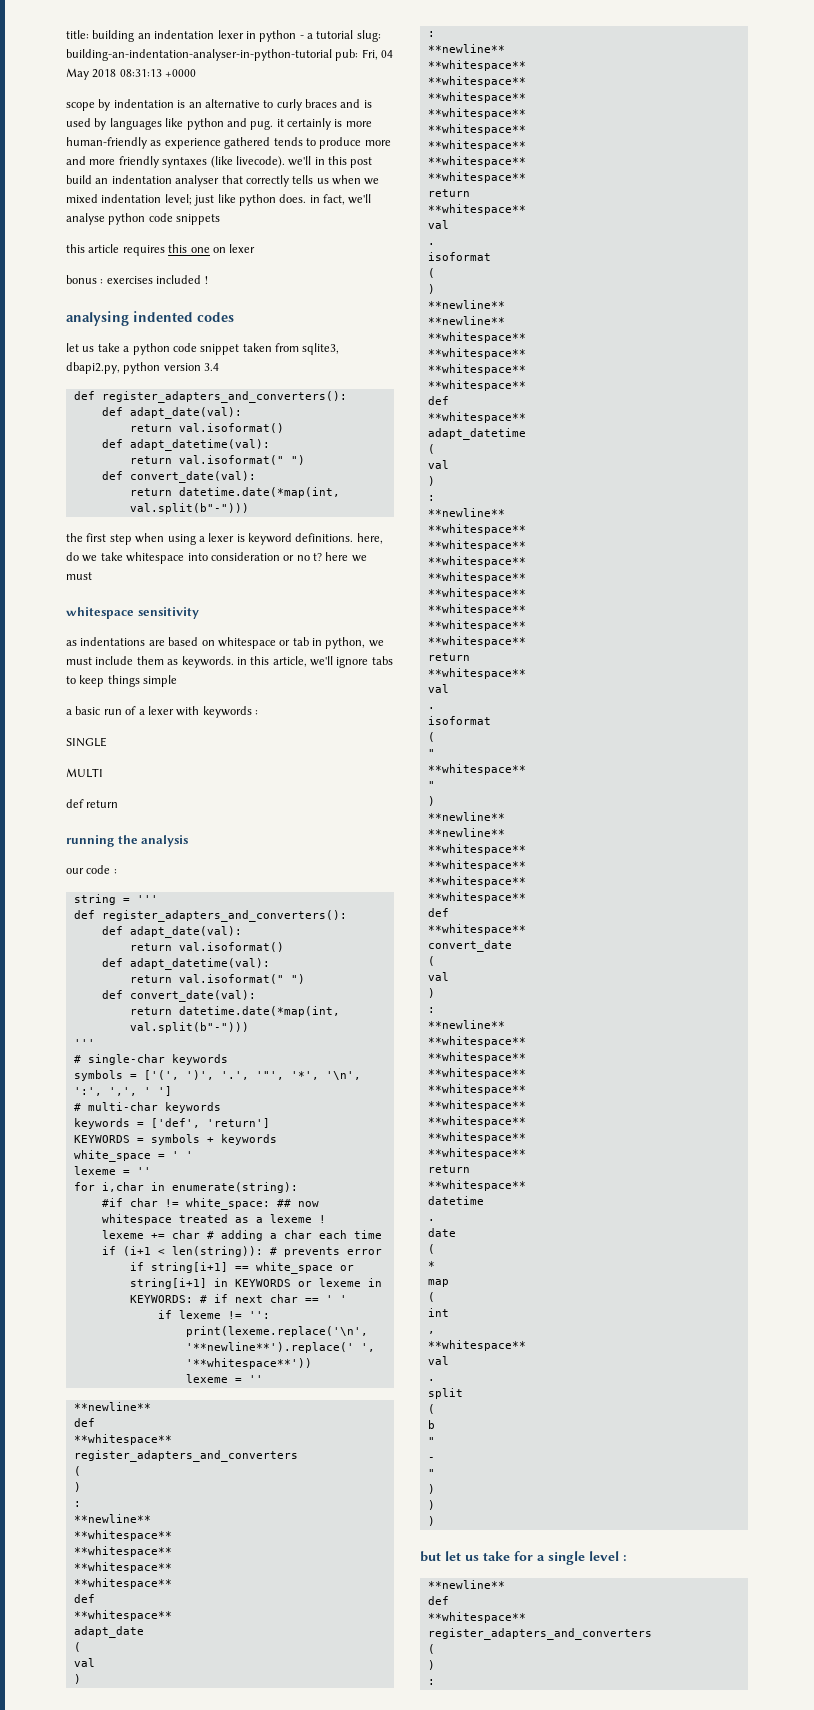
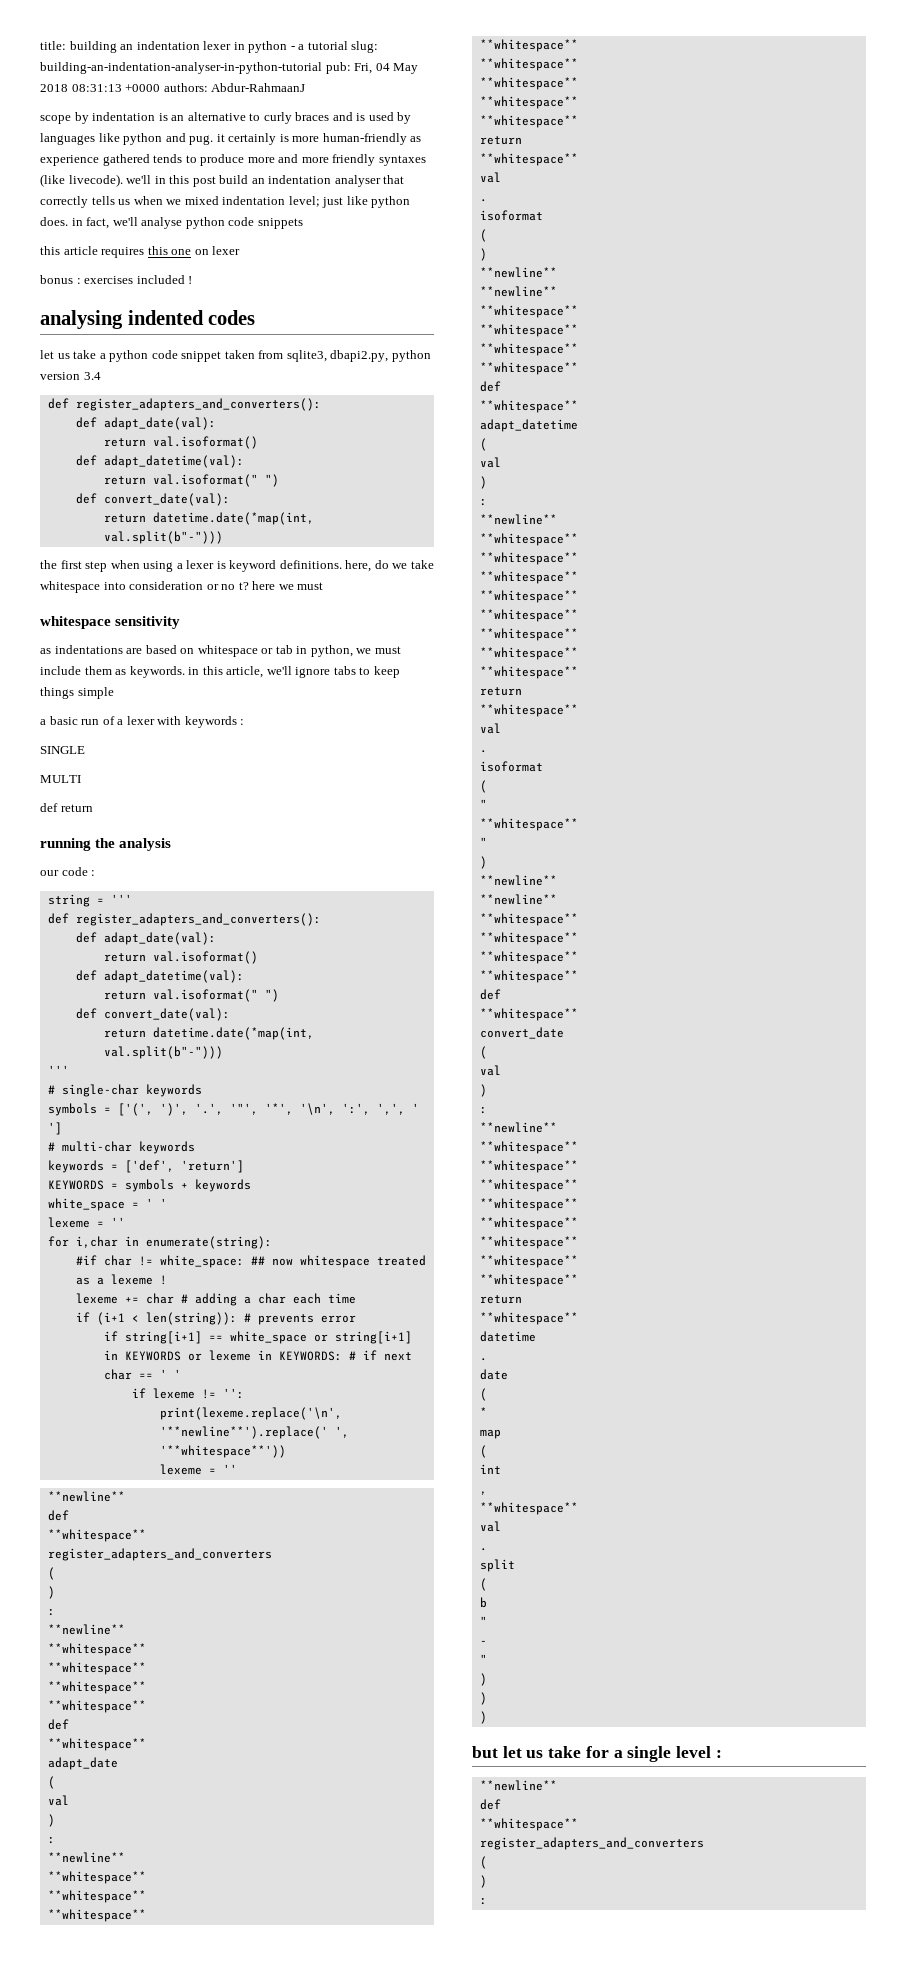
(197, 73) none -> [163,83,306,92] authors: Abdur-RahmaanJ

